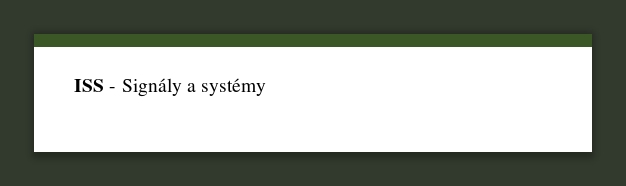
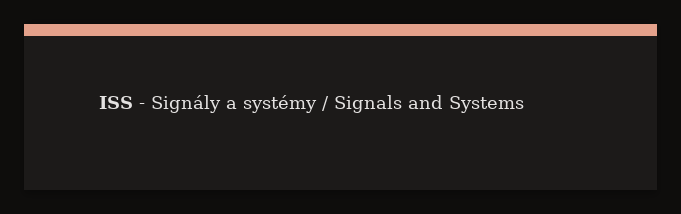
(267, 87) none -> [322,95,524,113] / Signals and Systems

